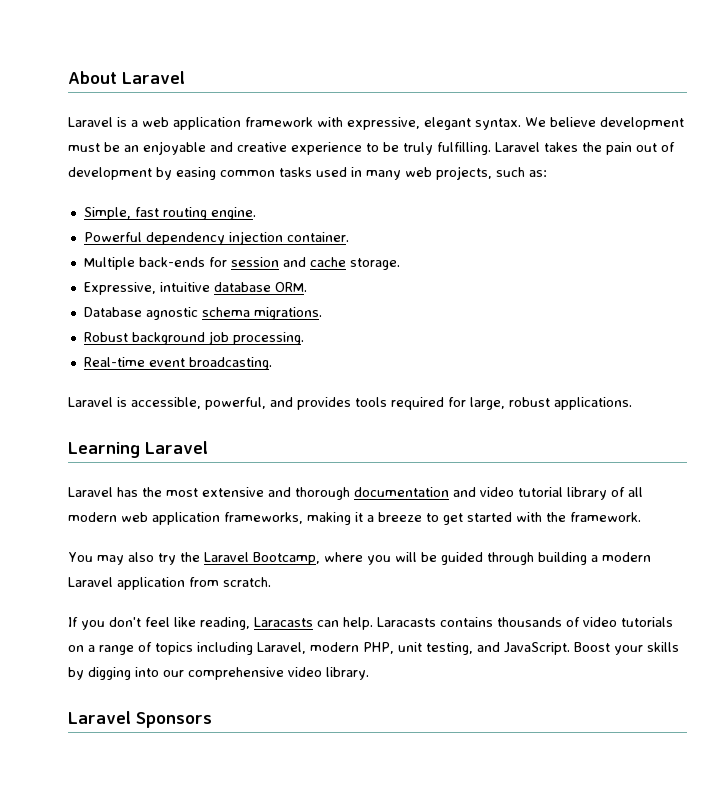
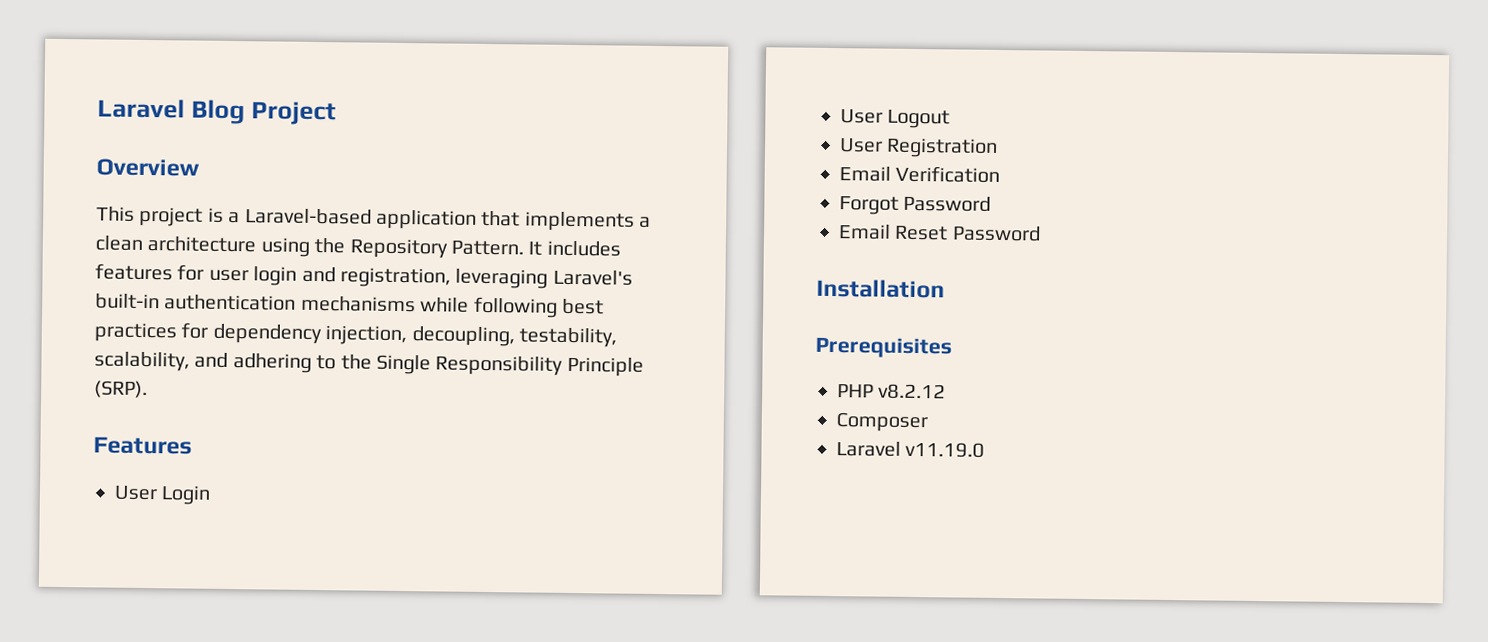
[68,71,185,84] [68,117,684,130] [68,141,675,155] [68,166,547,180] [83,207,256,220] [83,231,349,245] [83,257,400,270] [83,282,307,295] [83,307,322,320] [83,331,304,345] [83,357,272,370] [68,397,632,410] [68,441,208,458] [68,487,643,500] [68,512,641,525] [68,552,651,565] [68,577,271,590] [68,617,673,630] [68,642,679,655] [68,667,369,680] [68,711,212,728] About Laravel // Laravel is a web application framework with expressive, elegant syntax. We believe development must be an enjoyable and creative experience to be truly fulfilling. Laravel takes the pain out of development by easing common tasks used in many web projects, such as: // Simple, fast routing engine. // Powerful dependency injection container. // Multiple back-ends for session and cache storage. // Expressive, intuitive database ORM. // Database agnostic schema migrations. // Robust background job processing. // Real-time event broadcasting. // Laravel is accessible, powerful, and provides tools required for large, robust applications. // Learning Laravel // Laravel has the most extensive and thorough documentation and video tutorial library of all modern web application frameworks, making it a breeze to get started with the framework. // You may also try the Laravel Bootcamp, where you will be guided through building a modern Laravel application from scratch. // If you don't feel like reading, Laracasts can help. Laracasts contains thousands of video tutorials on a range of topics including Laravel, modern PHP, unit testing, and JavaScript. Boost your skills by digging into our comprehensive video library. // Laravel Sponsors -> [97,98,336,126] [96,158,200,177] [96,206,652,232] [95,235,621,259] [95,263,633,289] [95,293,604,318] [94,322,617,348] [94,351,644,377] [94,380,148,399] [93,436,192,455] [114,485,212,505] [840,109,951,129] [839,137,999,158] [839,165,1001,183] [839,195,992,215] [838,224,1041,242] [816,278,945,299] [815,336,952,359] [837,383,947,400] [836,412,928,433] [836,441,986,458] Laravel Blog Project // Overview // This project is a Laravel-based application that implements a clean architecture using the Repository Pattern. It includes features for user login and registration, leveraging Laravel's built-in authentication mechanisms while following best practices for dependency injection, decoupling, testability, scalability, and adhering to the Single Responsibility Principle (SRP). // Features // User Login // User Logout // User Registration // Email Verification // Forgot Password // Email Reset Password // Installation // Prerequisites // PHP v8.2.12 // Composer // Laravel v11.19.0

